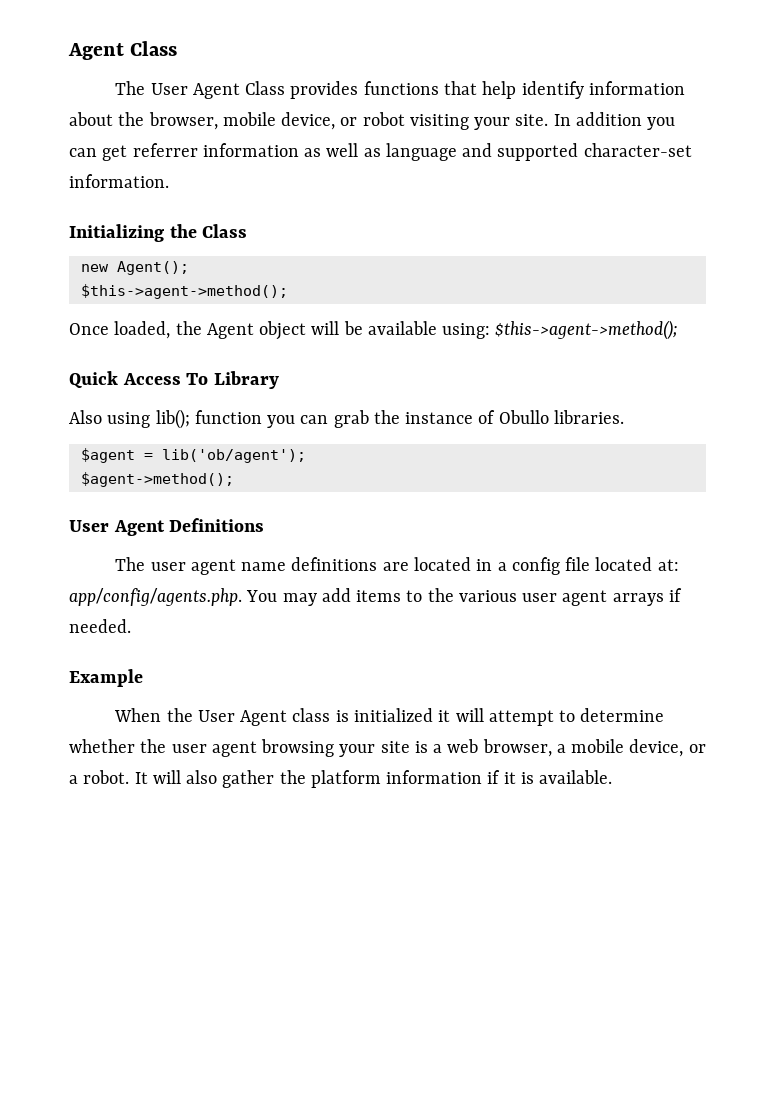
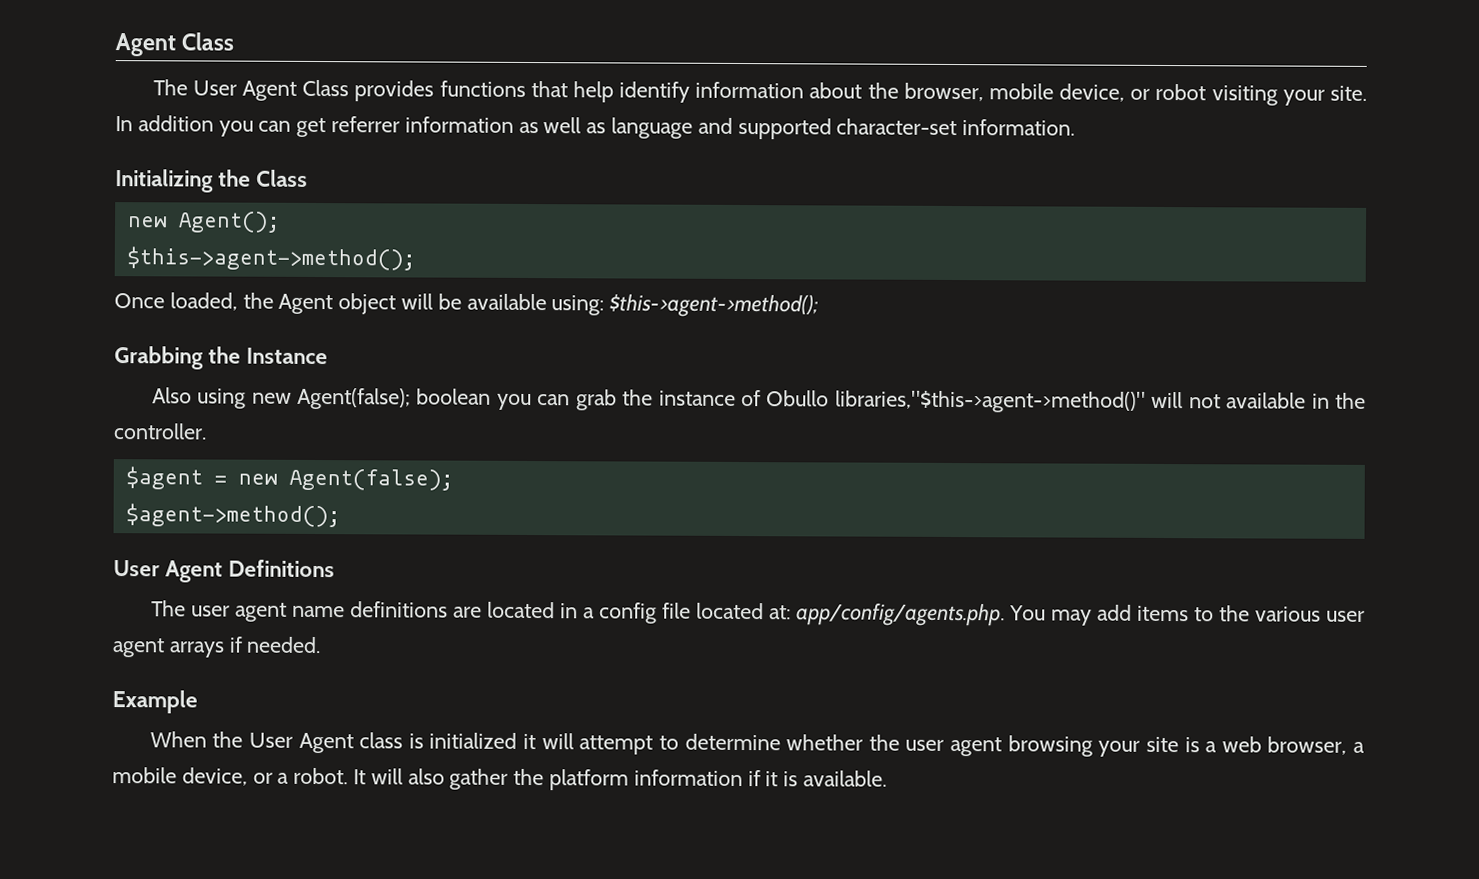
[69,371,280,389] Quick Access To Library -> [114,346,329,370] Grabbing the Instance
[155,409,262,429] lib(); function -> [251,387,492,410] new Agent(false); boolean
[553,410,624,424] libraries. -> [834,390,1367,413] [113,423,207,440] libraries,"$this->agent->method()" will not available in the controller.
[161,449,306,463] lib('ob/agent'); -> [237,468,454,491] new Agent(false);

